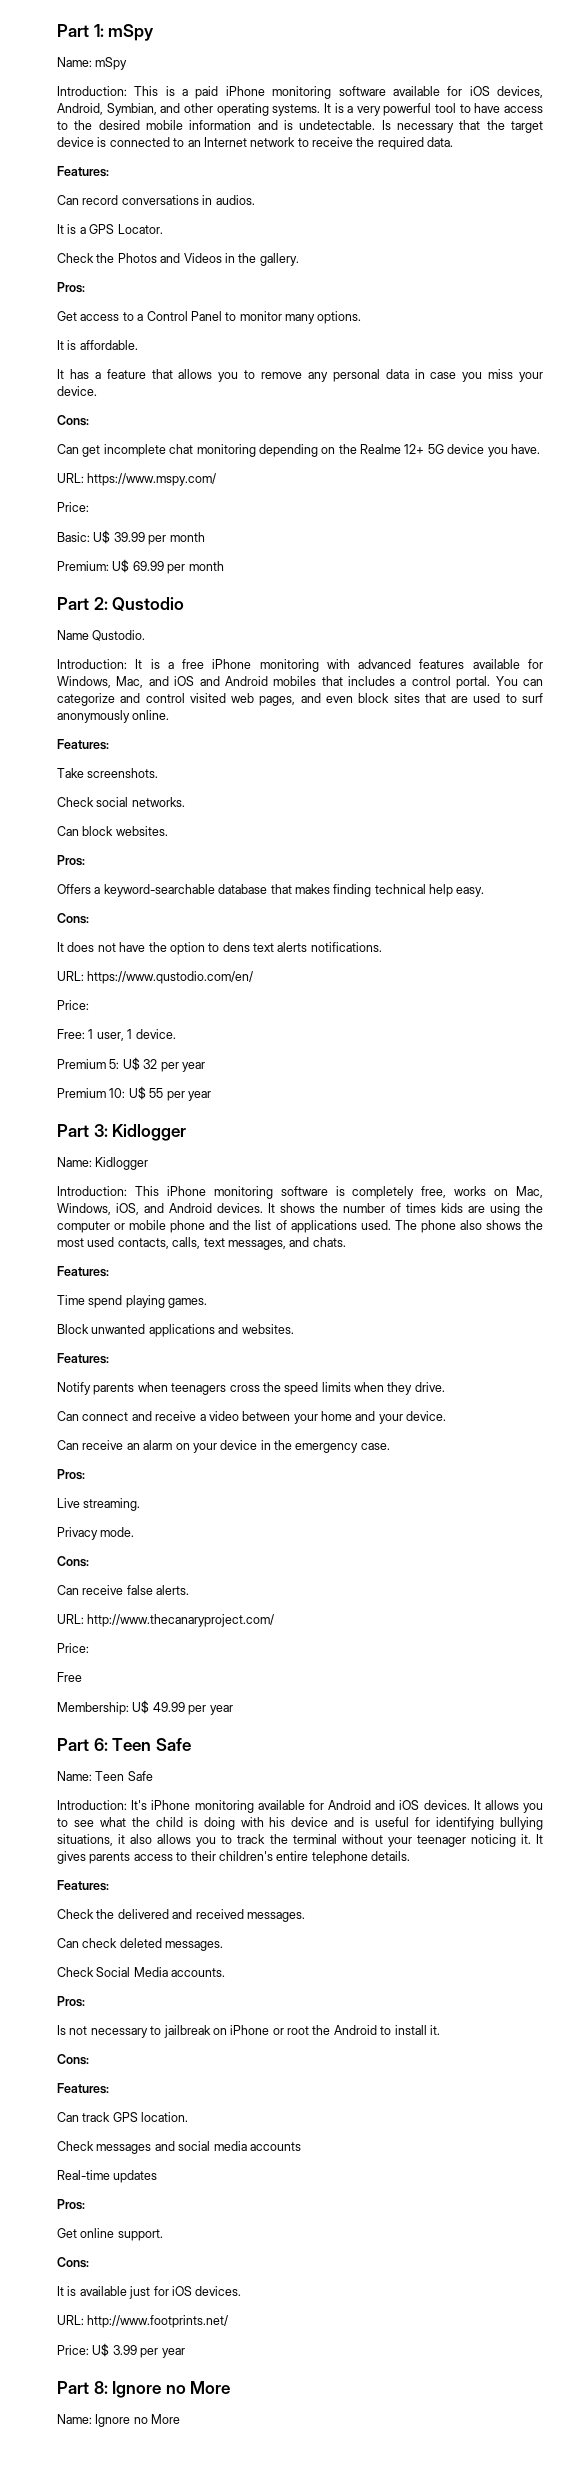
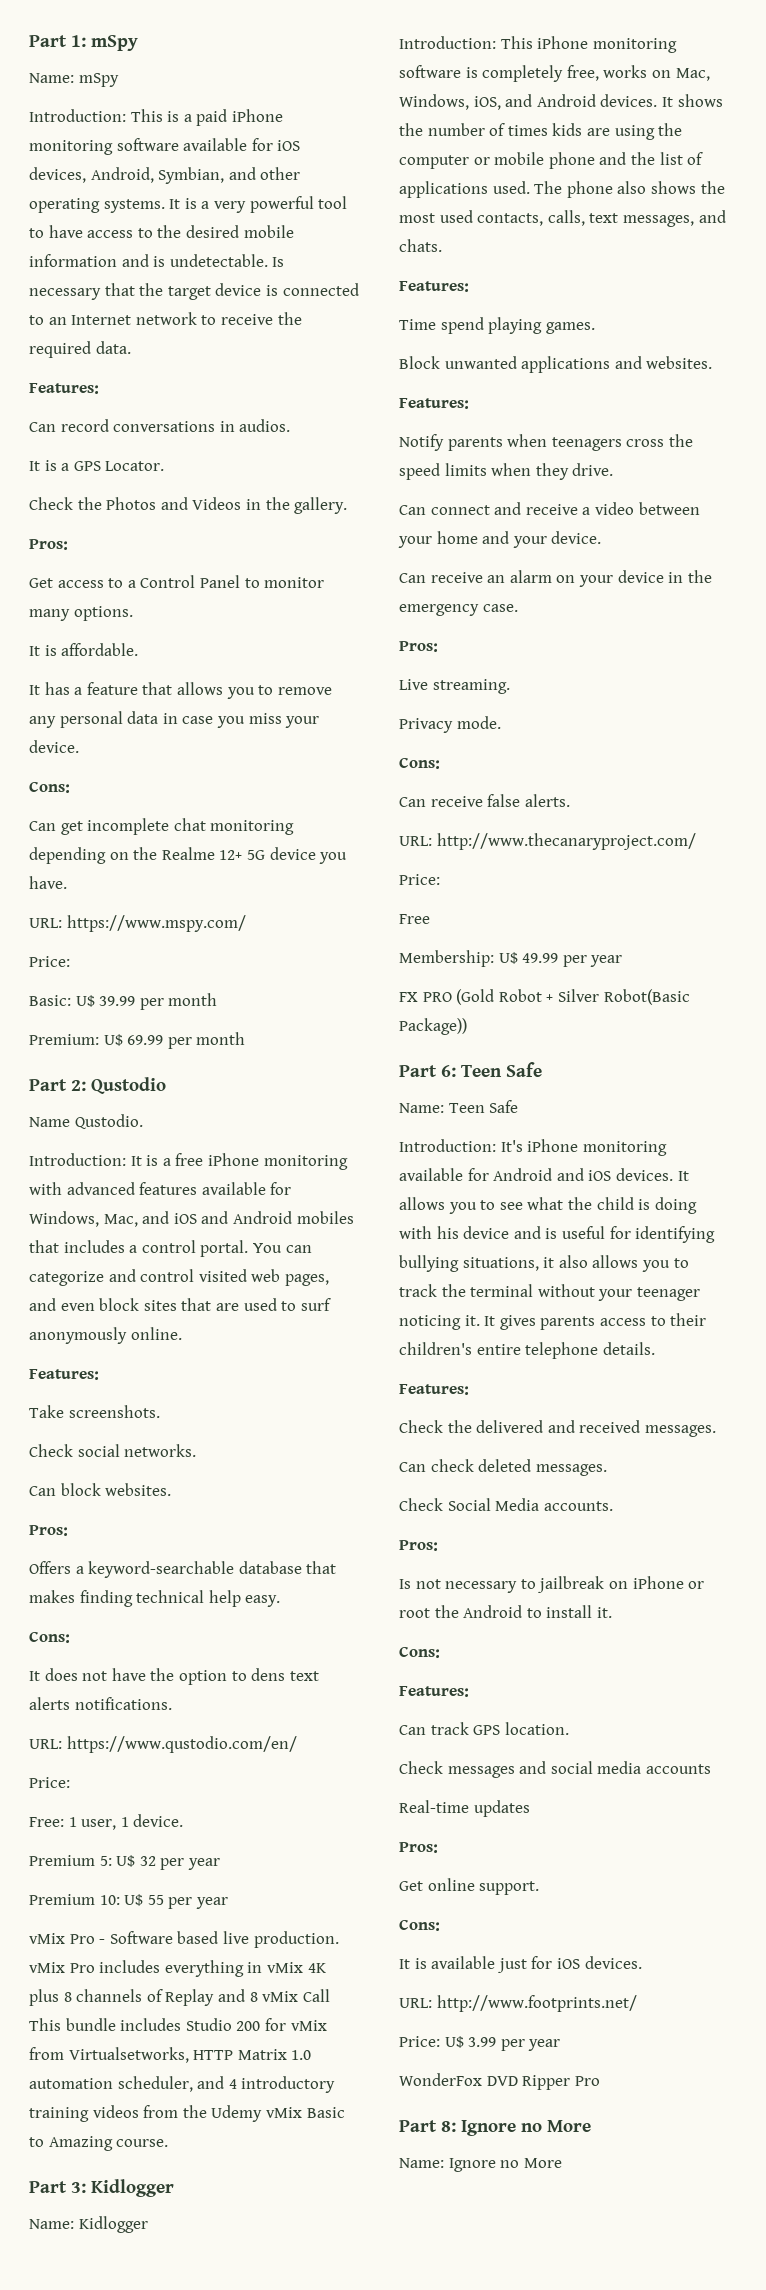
(211, 1096) none -> [29,1931,339,1948] [29,1960,326,1977] [29,1989,330,2006] [29,2018,327,2031] [29,2047,312,2063] [29,2076,336,2093] [29,2105,345,2122] [29,2136,169,2151] // vMix Pro - Software based live production. vMix Pro includes everything in vMix 4K plus 8 channels of Replay and 8 vMix Call This bundle includes Studio 200 for vMix from Virtualsetworks, HTTP Matrix 1.0 automation scheduler, and 4 introductory training videos from the Udemy vMix Basic to Amazing course.
(233, 1710) none -> [399,989,690,1005] [399,1018,467,1035] // FX PRO (Gold Robot + Silver Robot(Basic Package))
(185, 2353) none -> [399,2073,600,2090] // WonderFox DVD Ripper Pro

